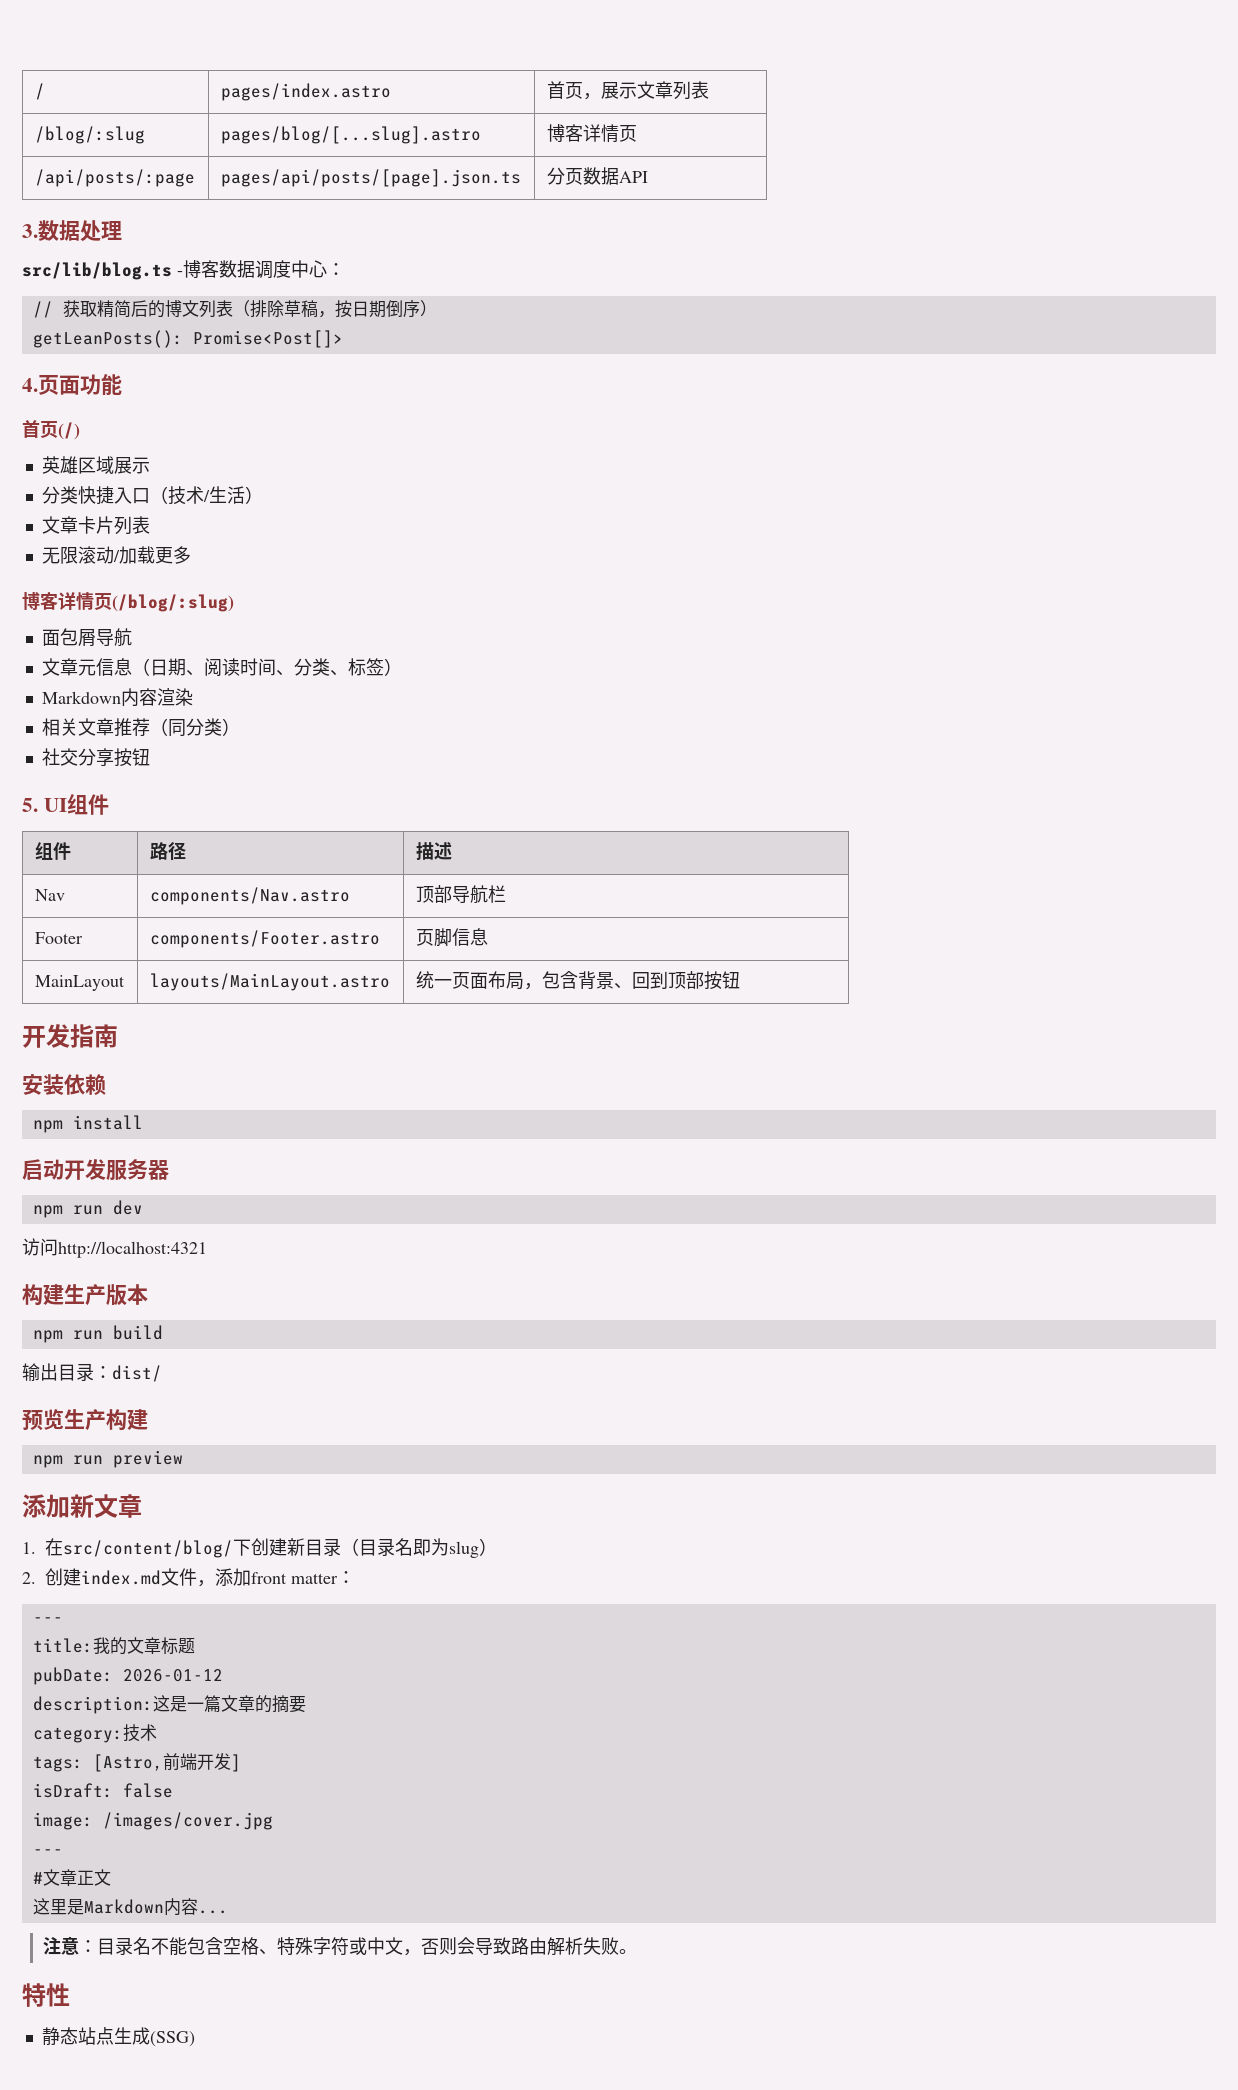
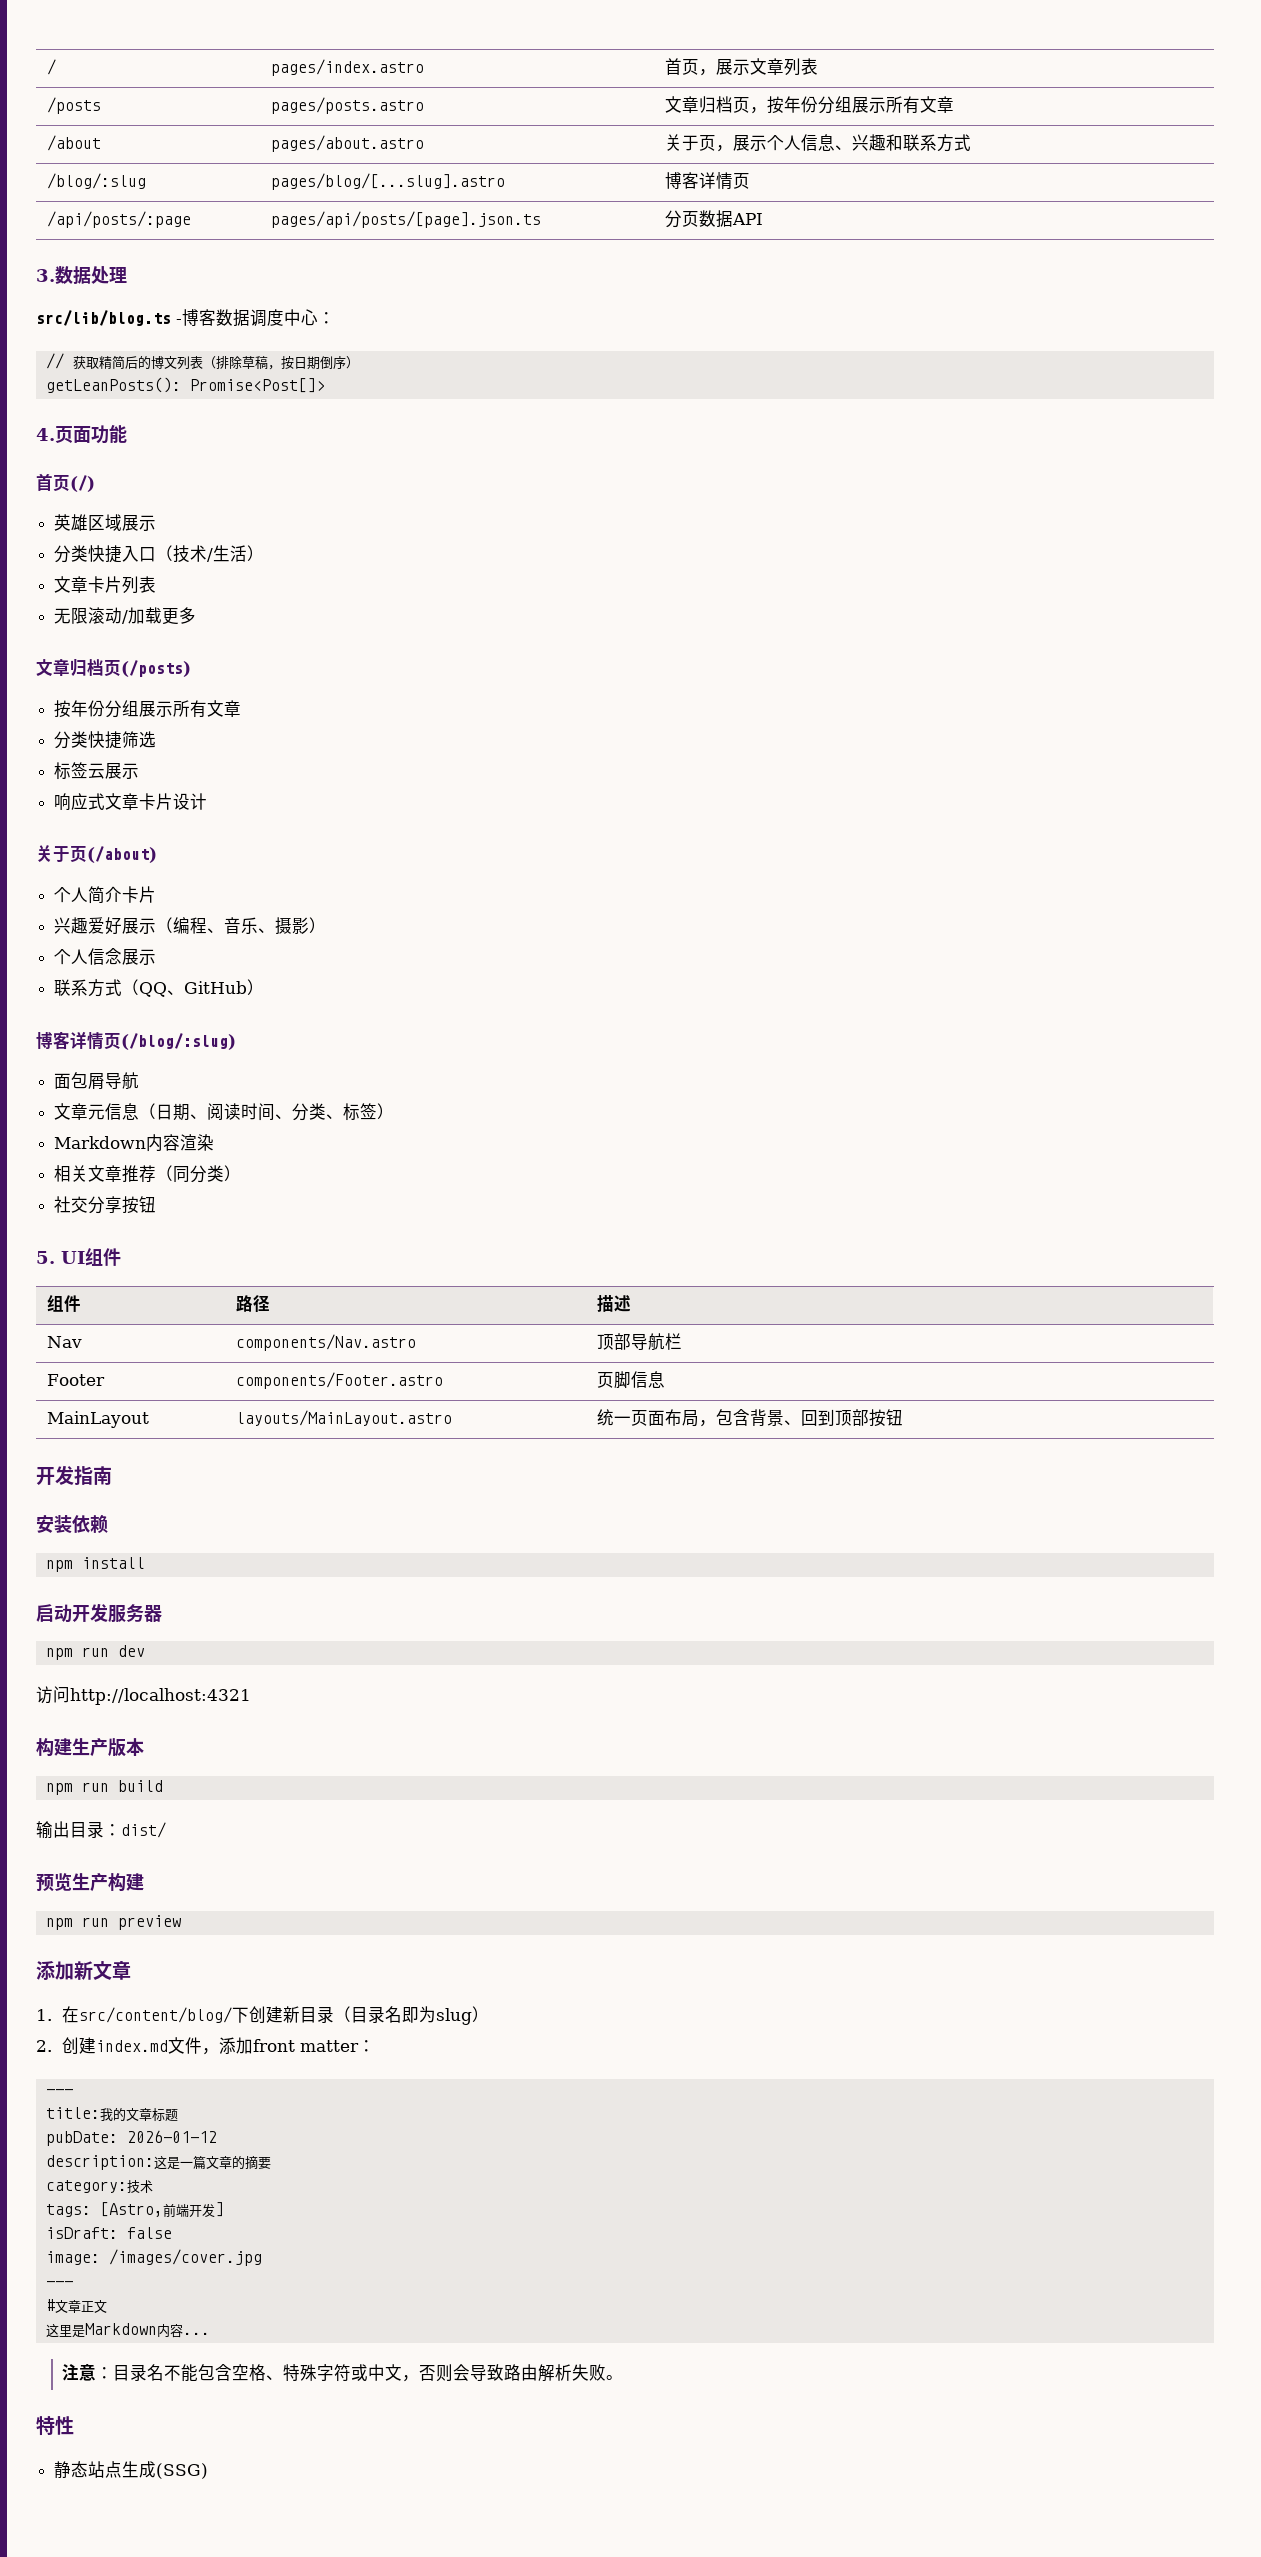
(709, 90) none -> [47,97,102,114] [271,97,425,114] [665,96,955,114] [47,135,102,151] [271,135,425,152] [665,134,972,152] // /posts | pages/posts.astro | 文章归档页，按年份分组展示所有文章 // /about | pages/about.astro | 关于页，展示个人信息、兴趣和联系方式
(191, 555) none -> [36,659,191,677] [54,700,242,718] [54,731,157,749] [54,762,140,780] [54,793,208,811] [36,845,157,863] [54,886,157,904] [54,917,327,935] [54,948,157,965] [54,979,265,997] // 文章归档页(/posts) // 按年份分组展示所有文章 // 分类快捷筛选 // 标签云展示 // 响应式文章卡片设计 // 关于页(/about) // 个人简介卡片 // 兴趣爱好展示（编程、音乐、摄影） // 个人信念展示 // 联系方式（QQ、GitHub）

